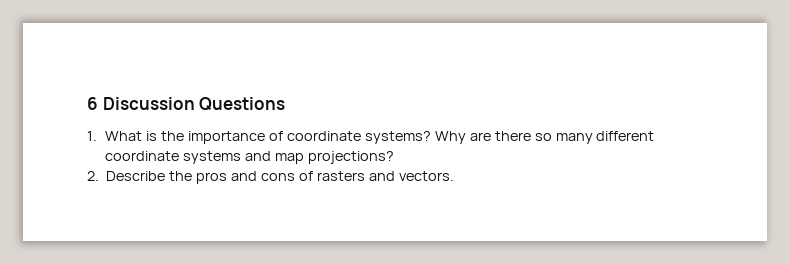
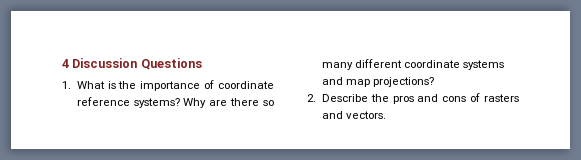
[87,97,98,110] 6 -> [62,59,69,68] 4
(362, 136) none -> [76,97,130,106] reference

